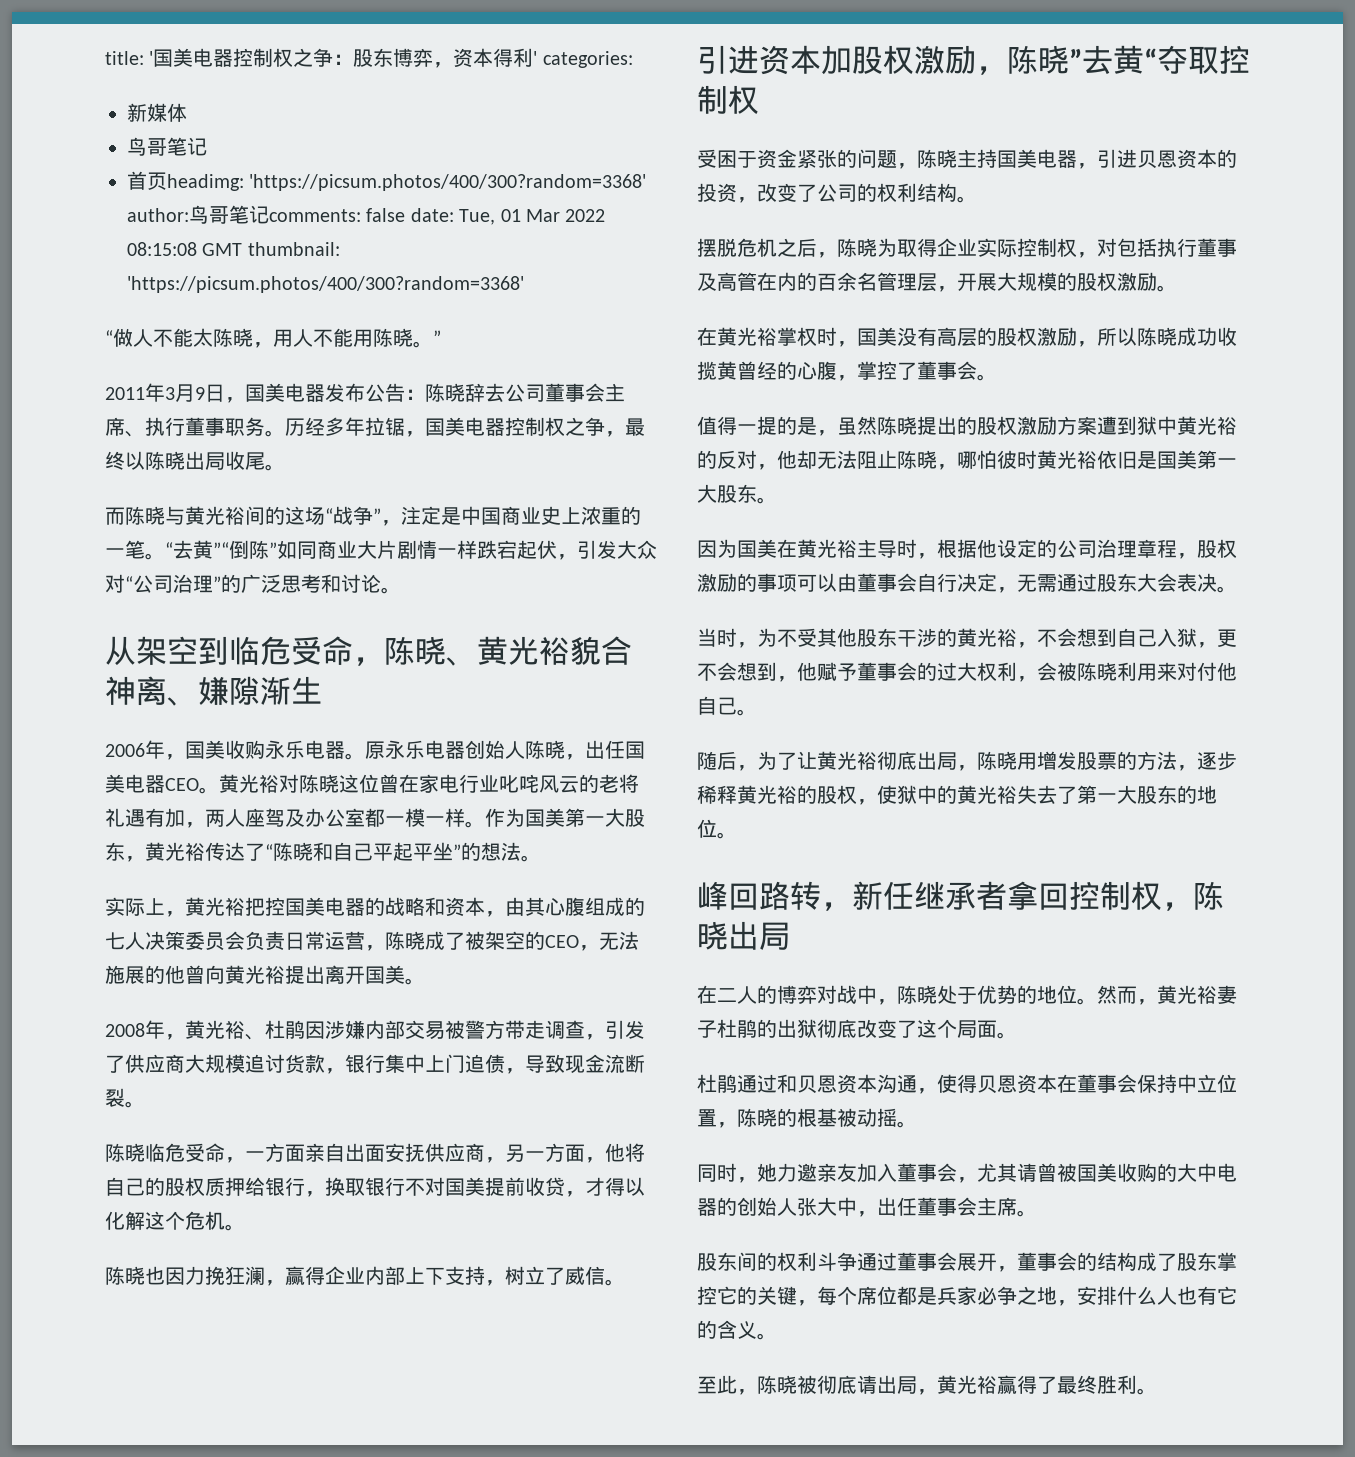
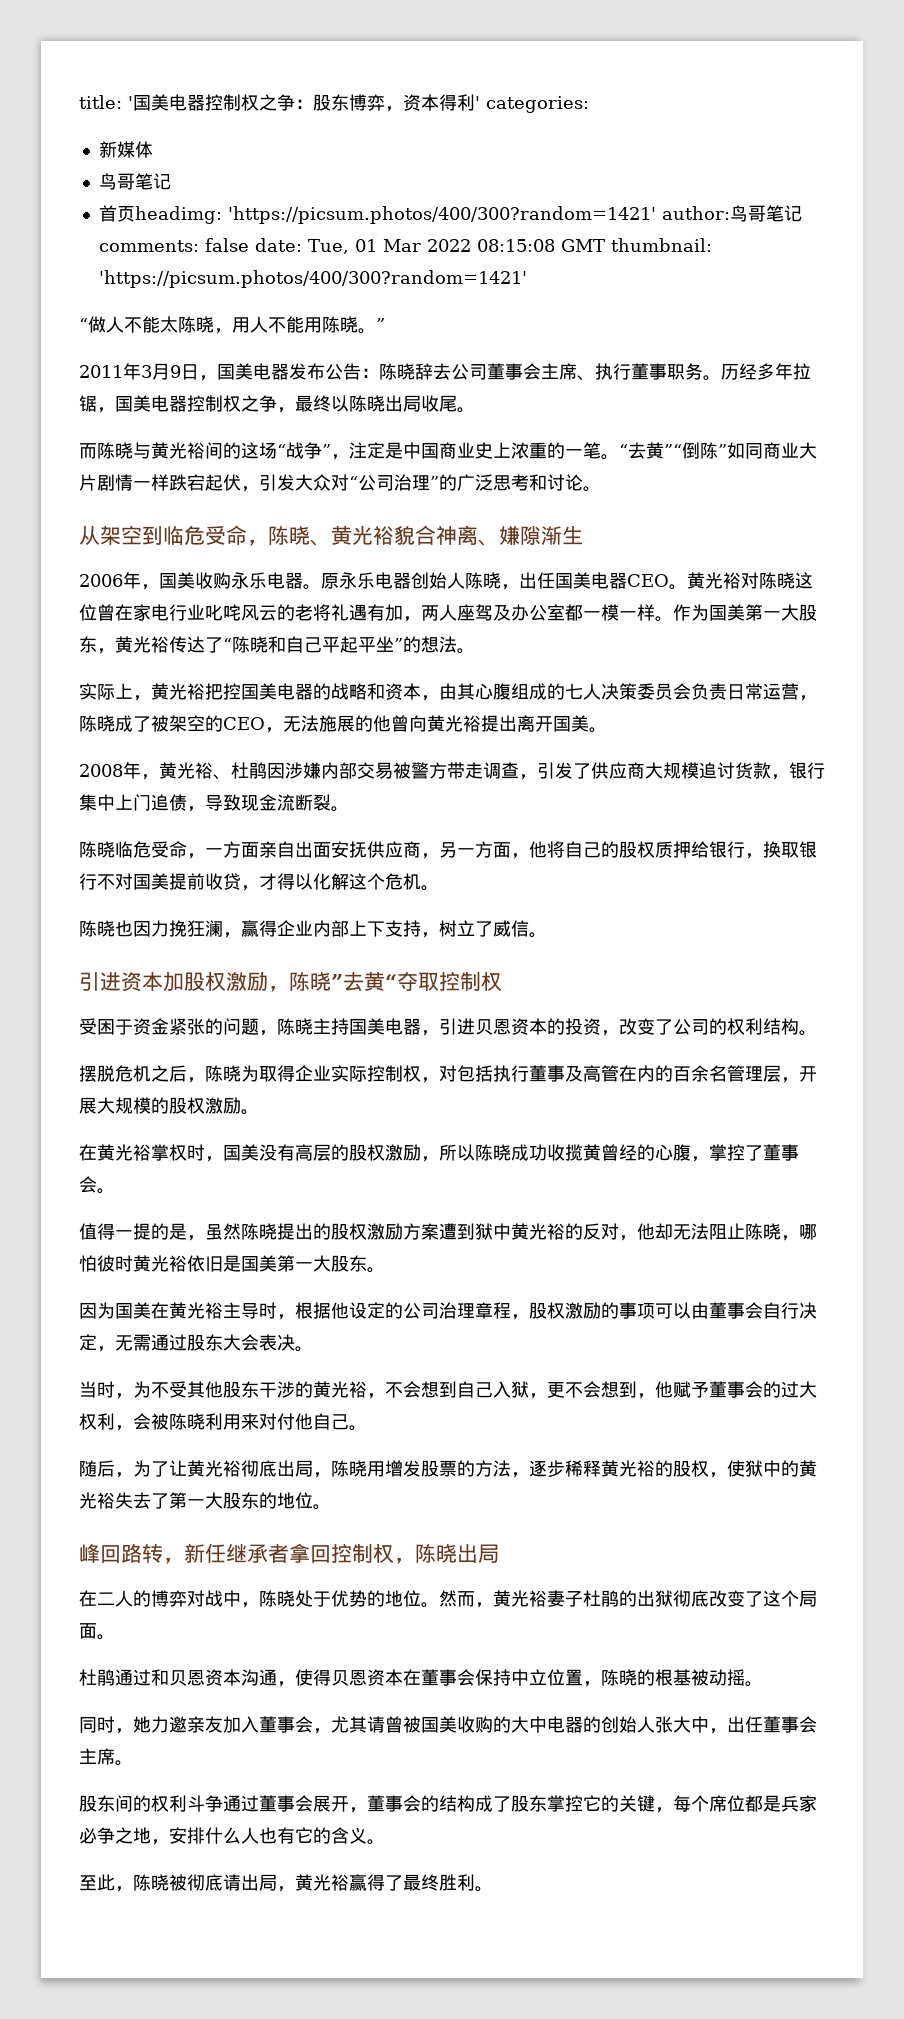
[249,174,647,191] 'https://picsum.photos/400/300?random=3368' -> [227,206,656,224] 'https://picsum.photos/400/300?random=1421'
[127,276,524,293] 'https://picsum.photos/400/300?random=3368' -> [98,270,527,288] 'https://picsum.photos/400/300?random=1421'

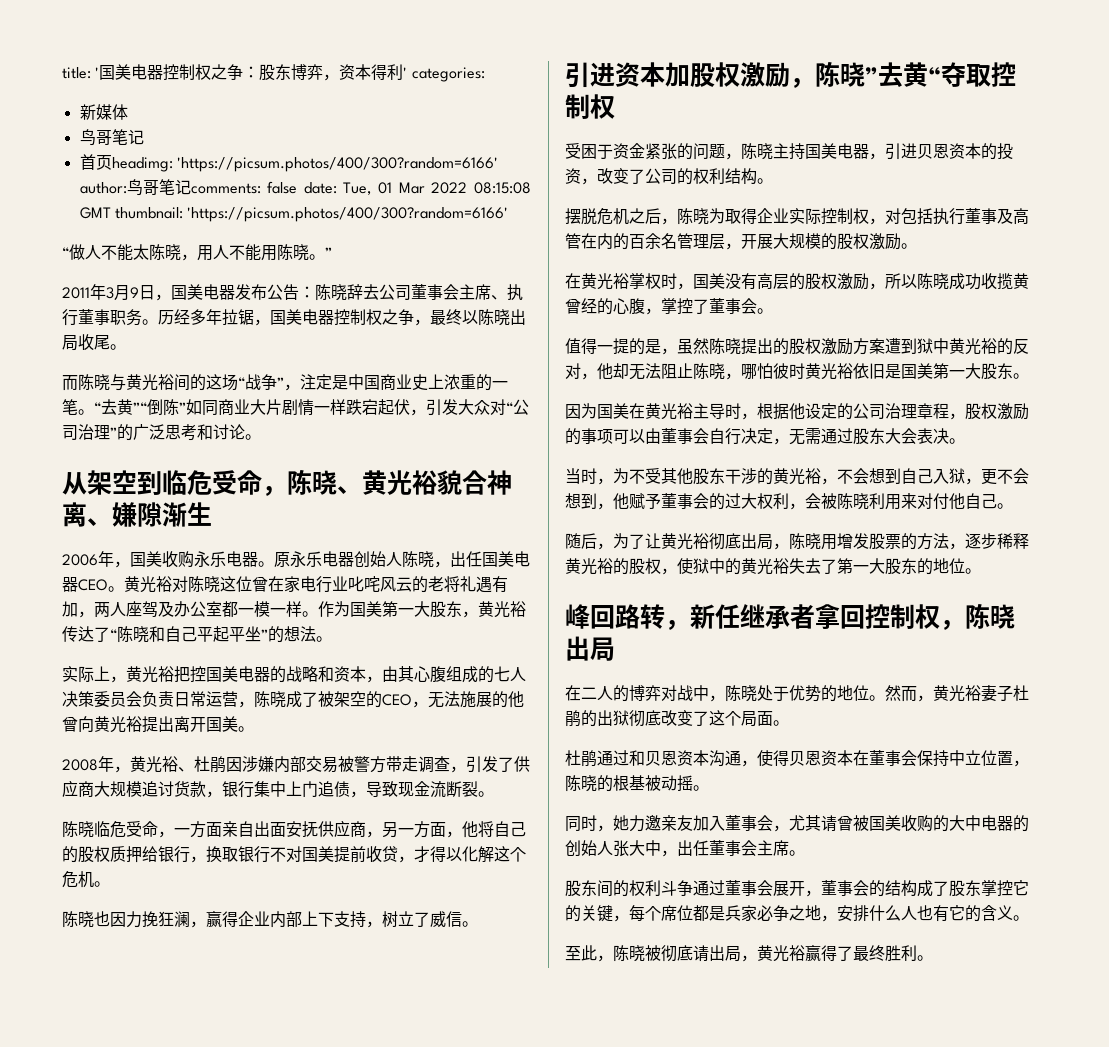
[227,206,656,224] 'https://picsum.photos/400/300?random=1421' -> [176,157,498,172] 'https://picsum.photos/400/300?random=6166'
[98,270,527,288] 'https://picsum.photos/400/300?random=1421' -> [187,207,509,222] 'https://picsum.photos/400/300?random=6166'

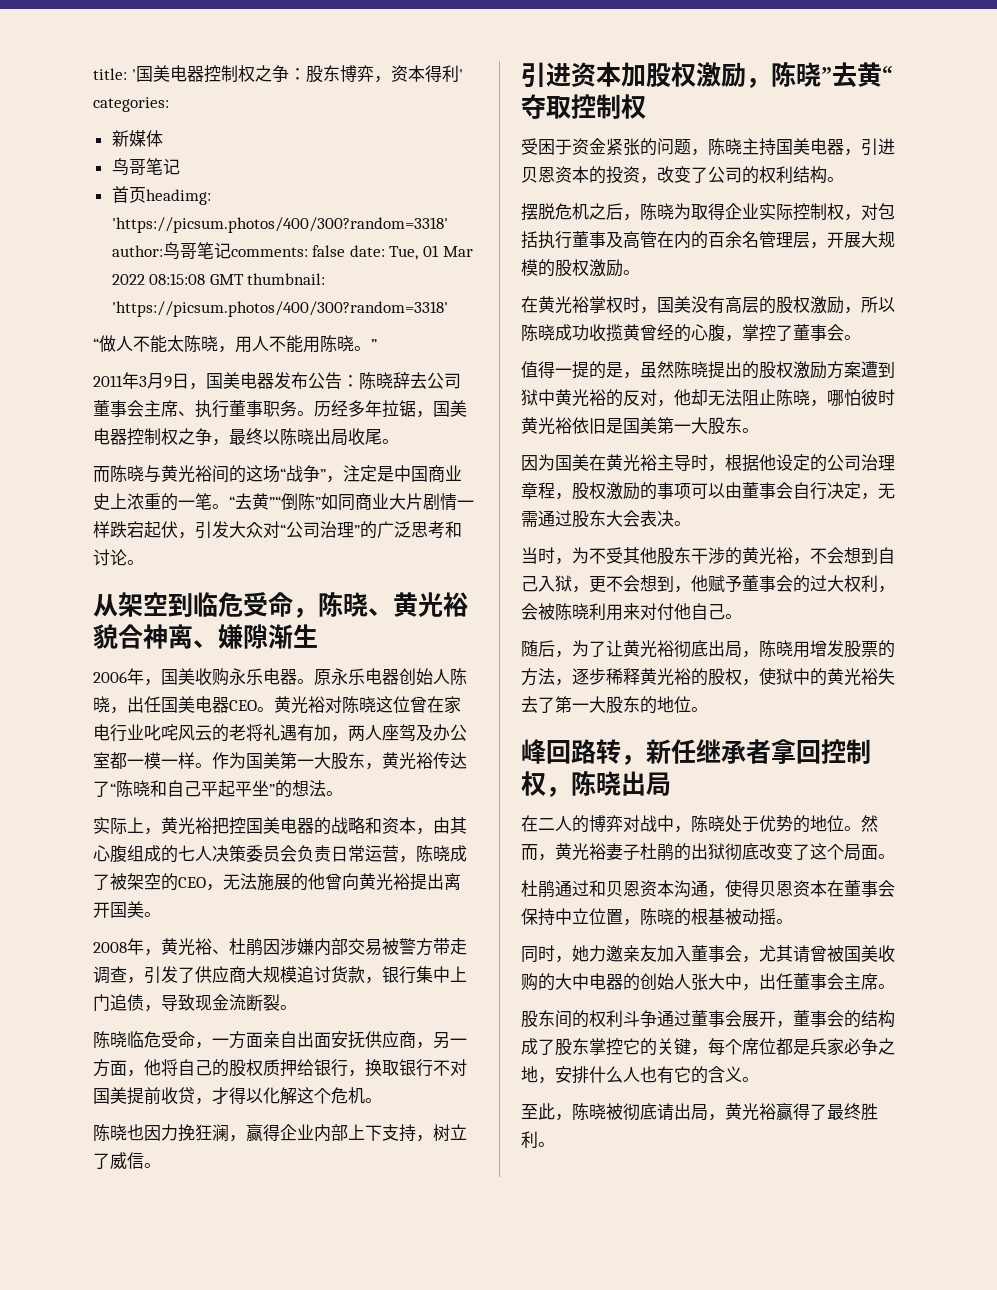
[176,157,498,172] 'https://picsum.photos/400/300?random=6166' -> [111,217,448,233] 'https://picsum.photos/400/300?random=3318'
[187,207,509,222] 'https://picsum.photos/400/300?random=6166' -> [111,301,448,317] 'https://picsum.photos/400/300?random=3318'

